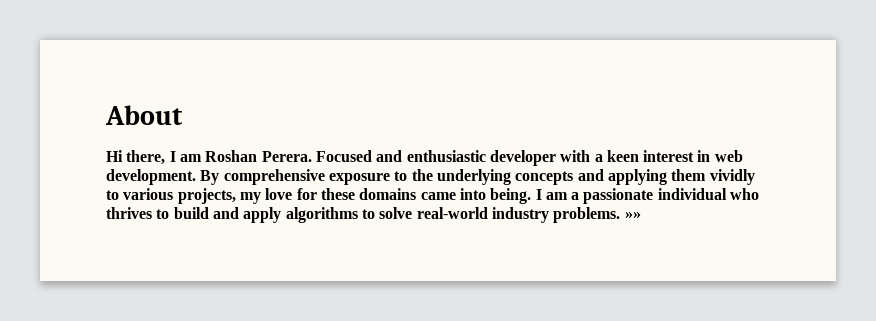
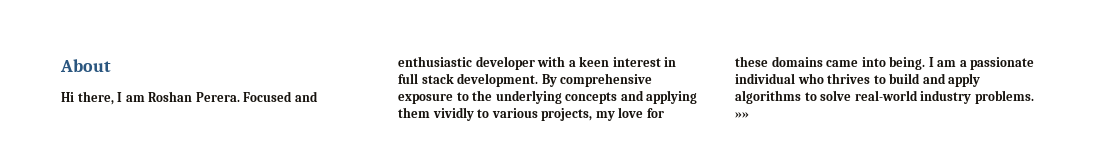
[714,150,743,162] web -> [398,73,454,84] full stack

